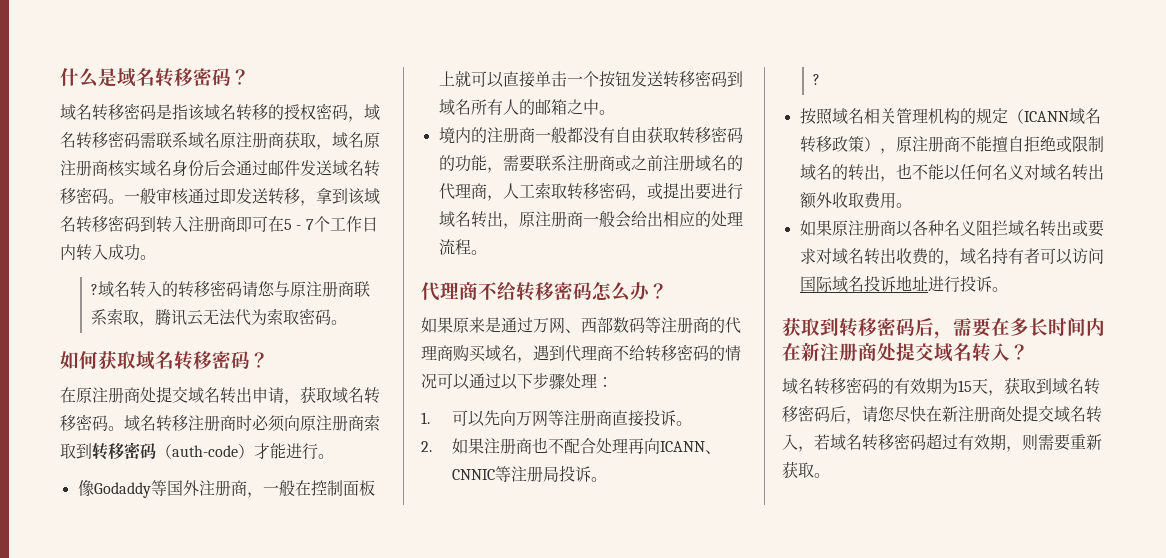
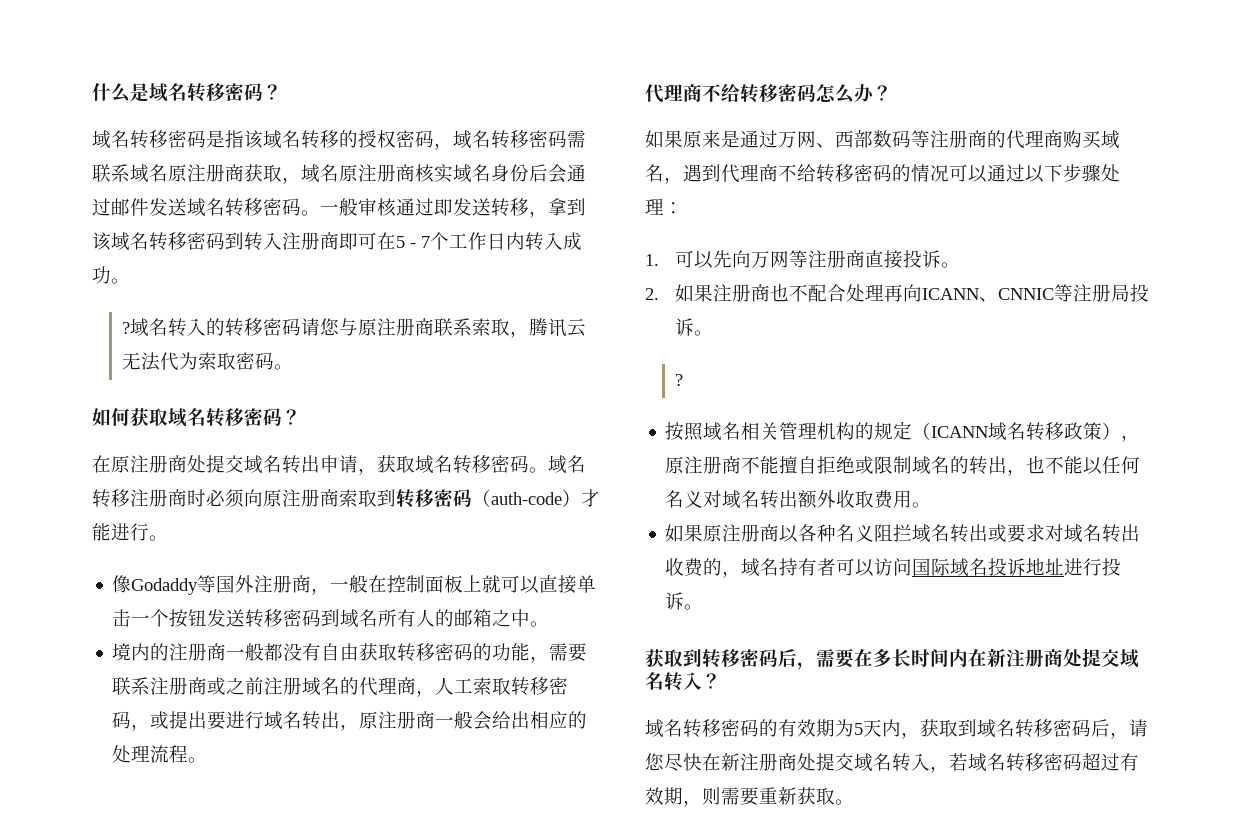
[958,378,988,394] 15天 -> [854,719,901,737] 5天内

